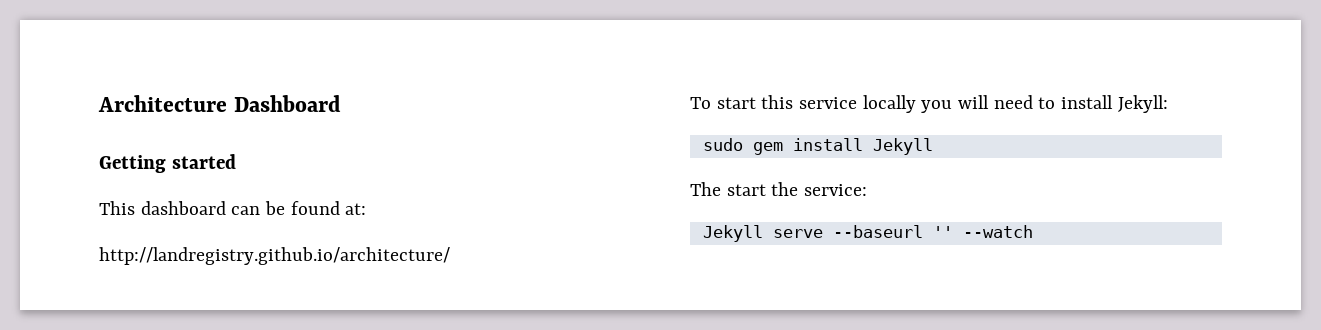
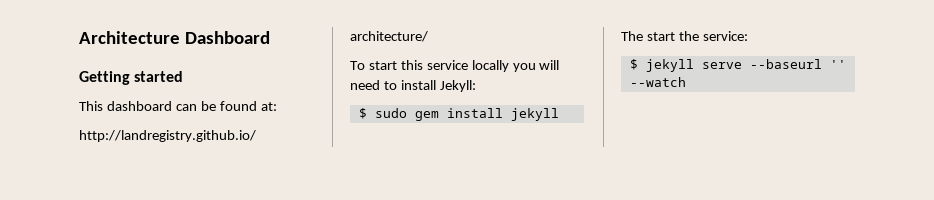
(1168, 104) none -> [358,108,367,119] $
[872,138,933,155] Jekyll -> [510,108,559,121] jekyll
[702,225,763,242] Jekyll -> [629,59,694,72] $ jekyll

